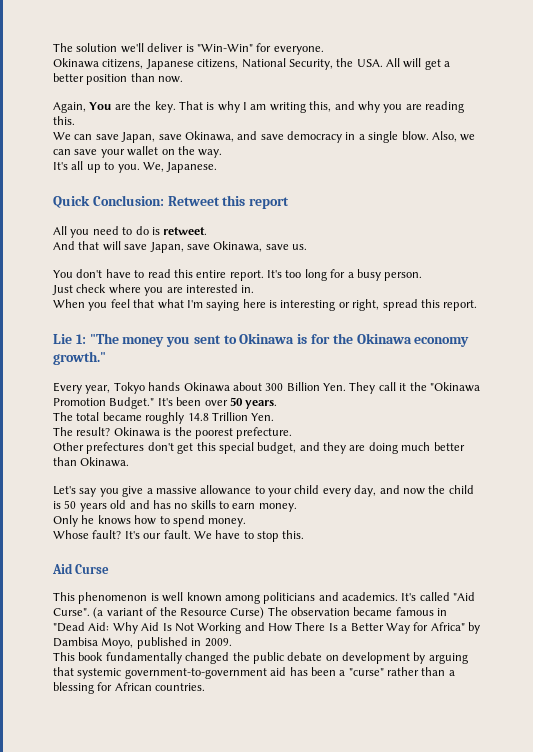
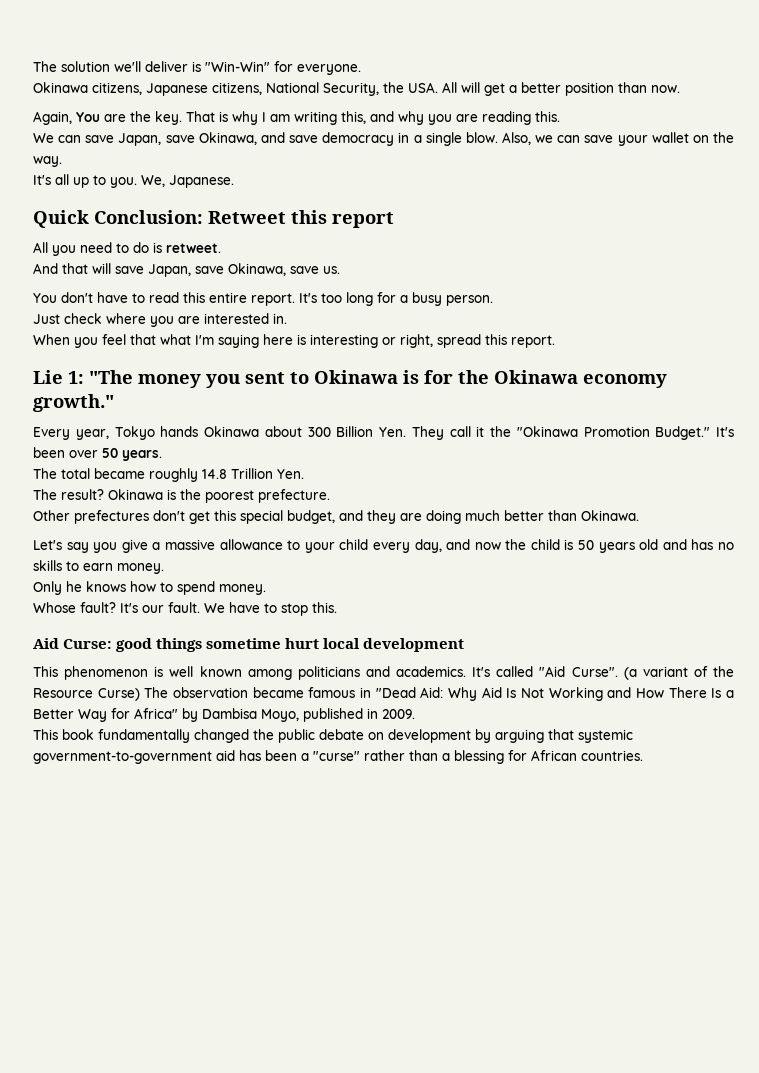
[75,564,110,574] Curse -> [63,638,465,652] Curse: good things sometime hurt local development

